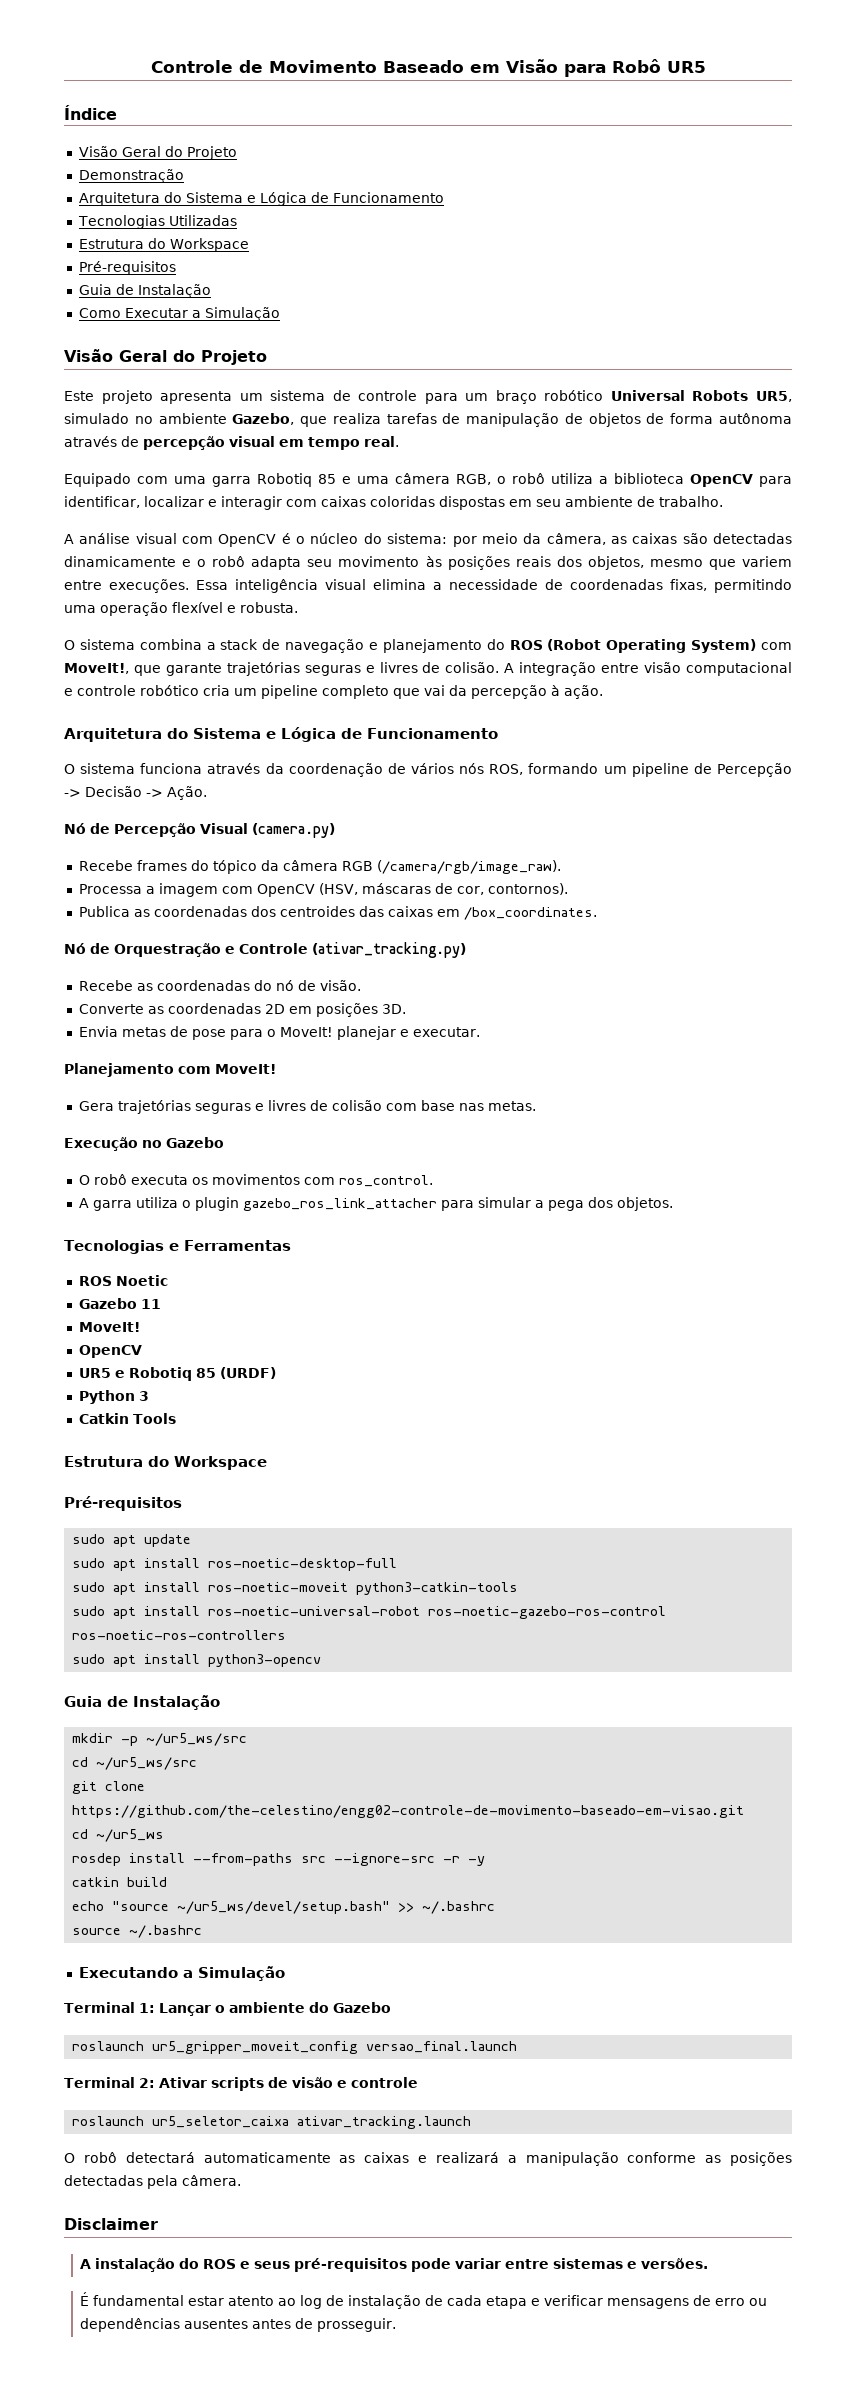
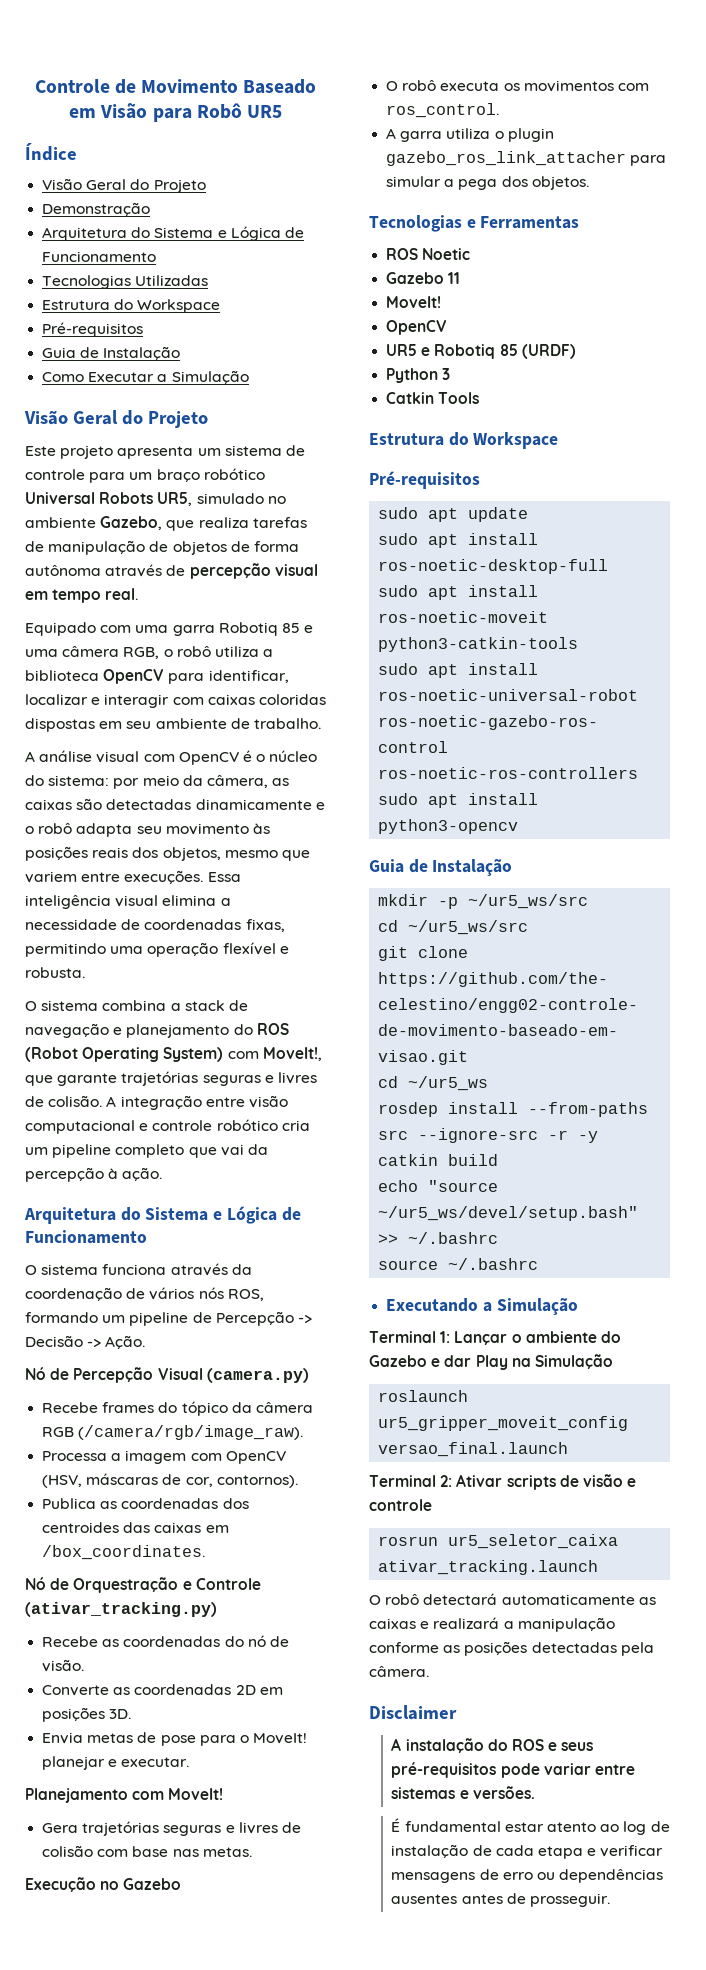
(391, 2007) none -> [431,1354,613,1370] e dar Play na Simulação
[72,2116,145,2126] roslaunch -> [378,1536,439,1546] rosrun

